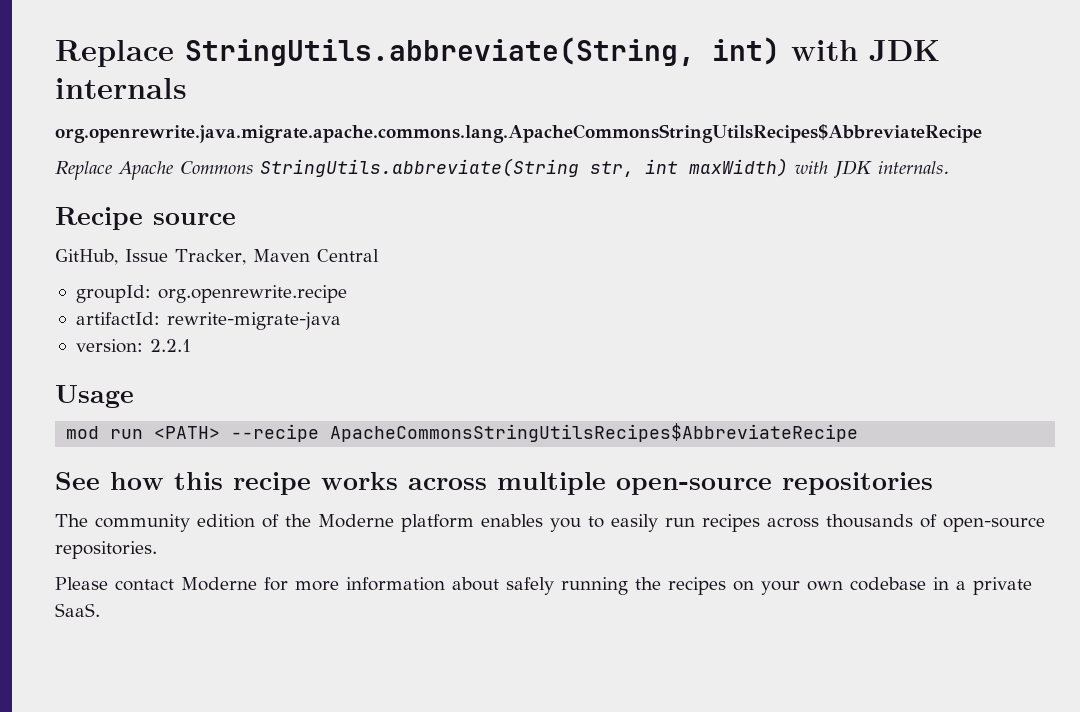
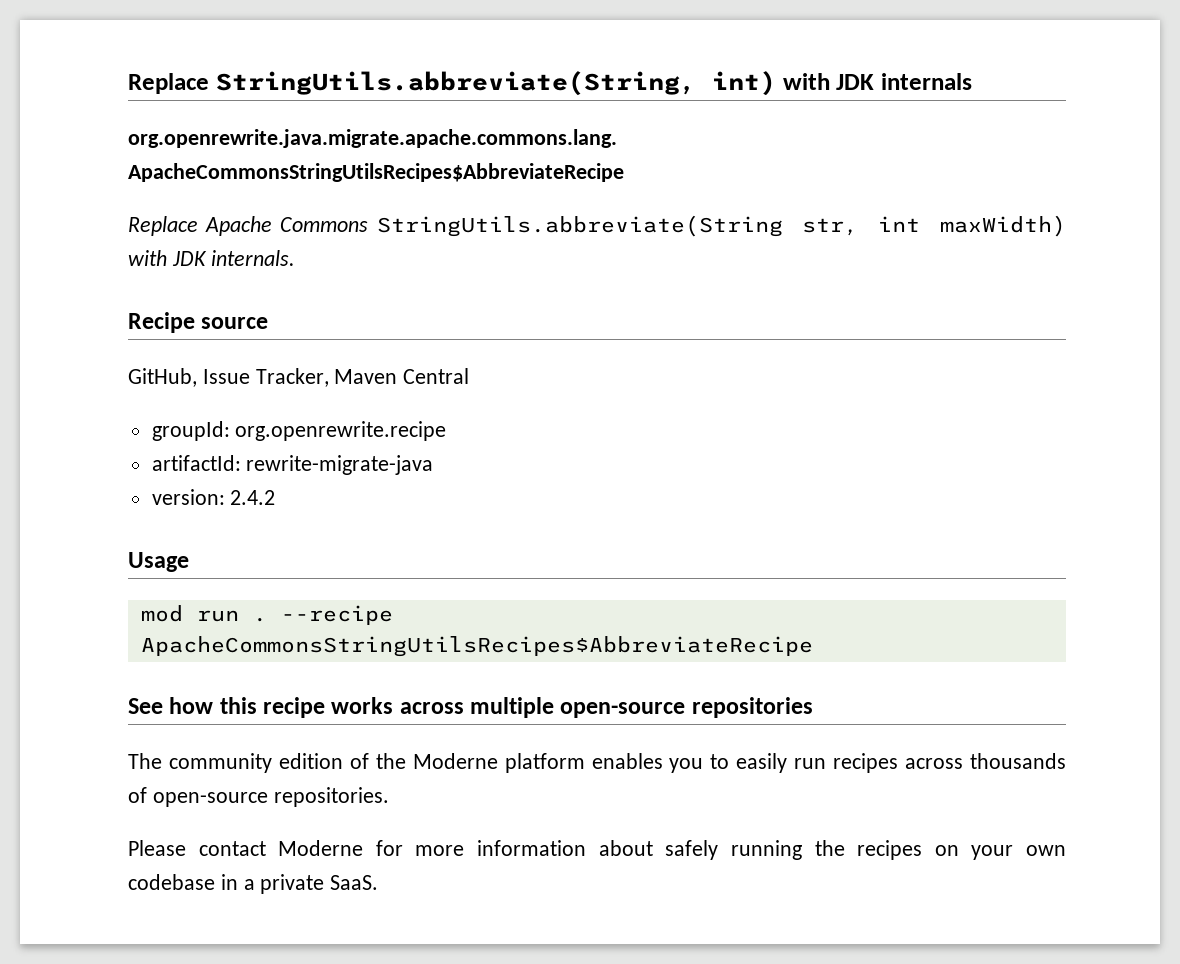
[149,339,191,352] 2.2.1 -> [230,490,276,505] 2.4.2
[154,426,221,439] <PATH> -> [252,617,267,622] .

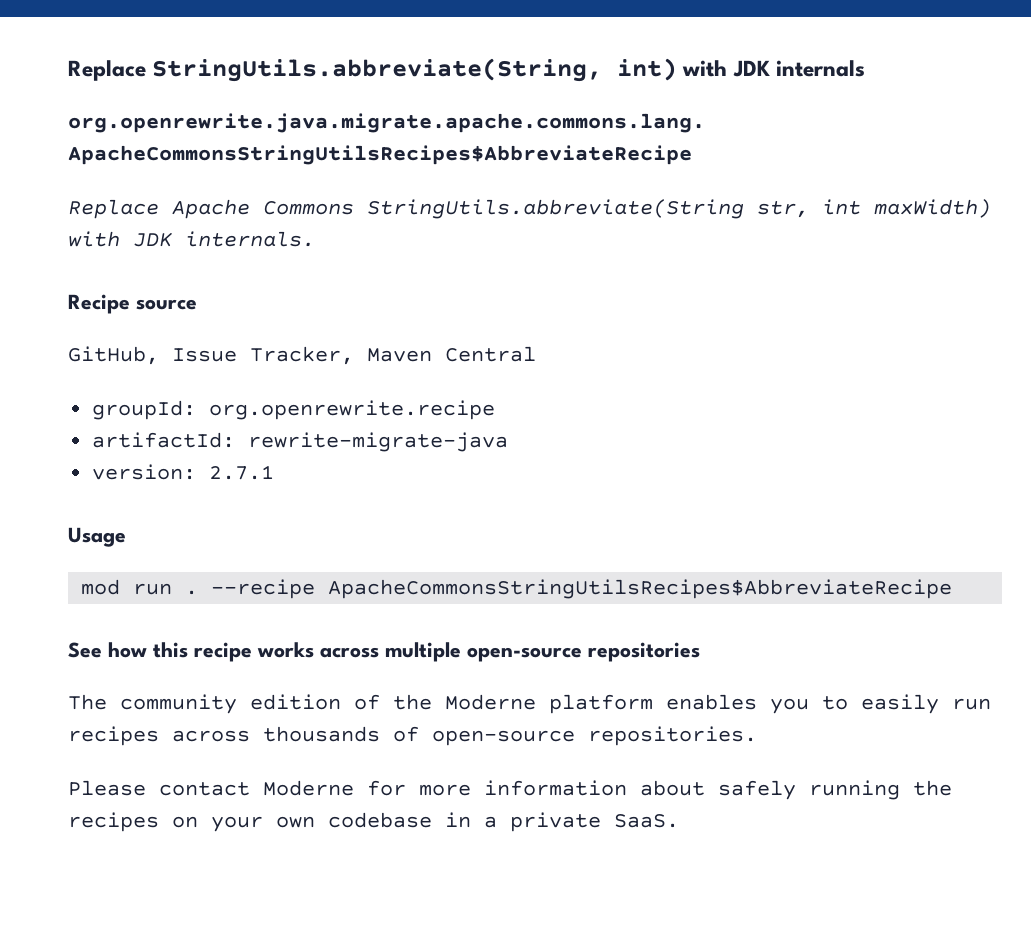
[230,490,276,505] 2.4.2 -> [209,465,275,480] 2.7.1

